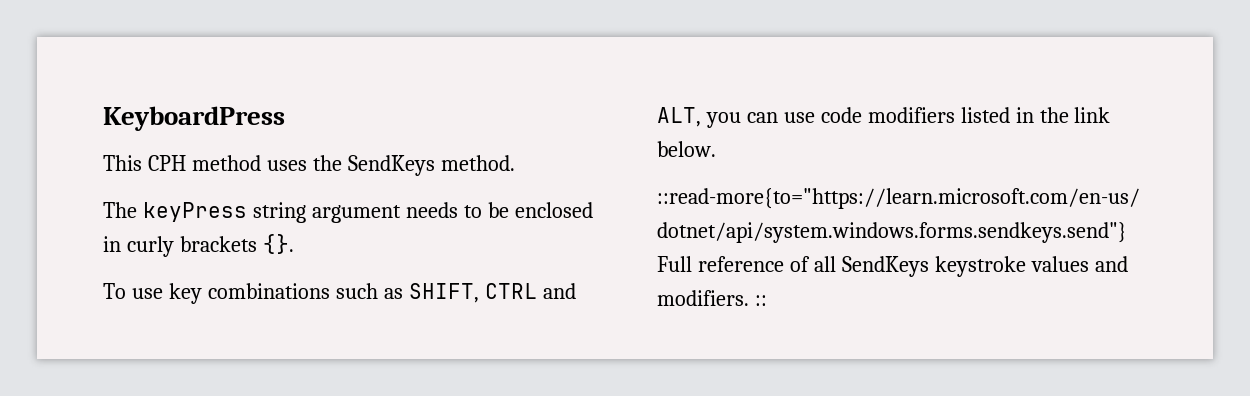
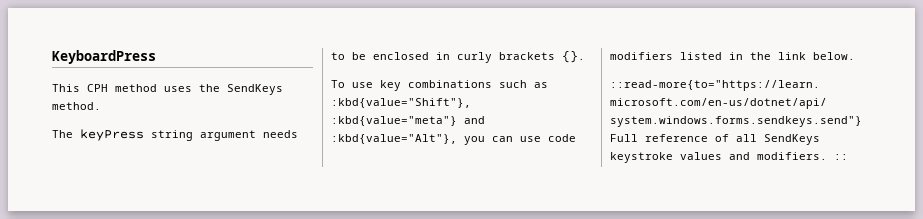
[408,283,576,303] [657,107,701,127] SHIFT, CTRL and ALT, -> [331,98,471,108] [331,116,485,126] [331,134,457,144] :kbd{value="Shift"}, :kbd{value="meta"} and :kbd{value="Alt"},

